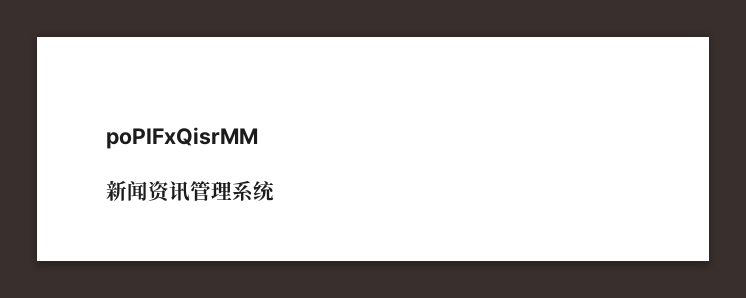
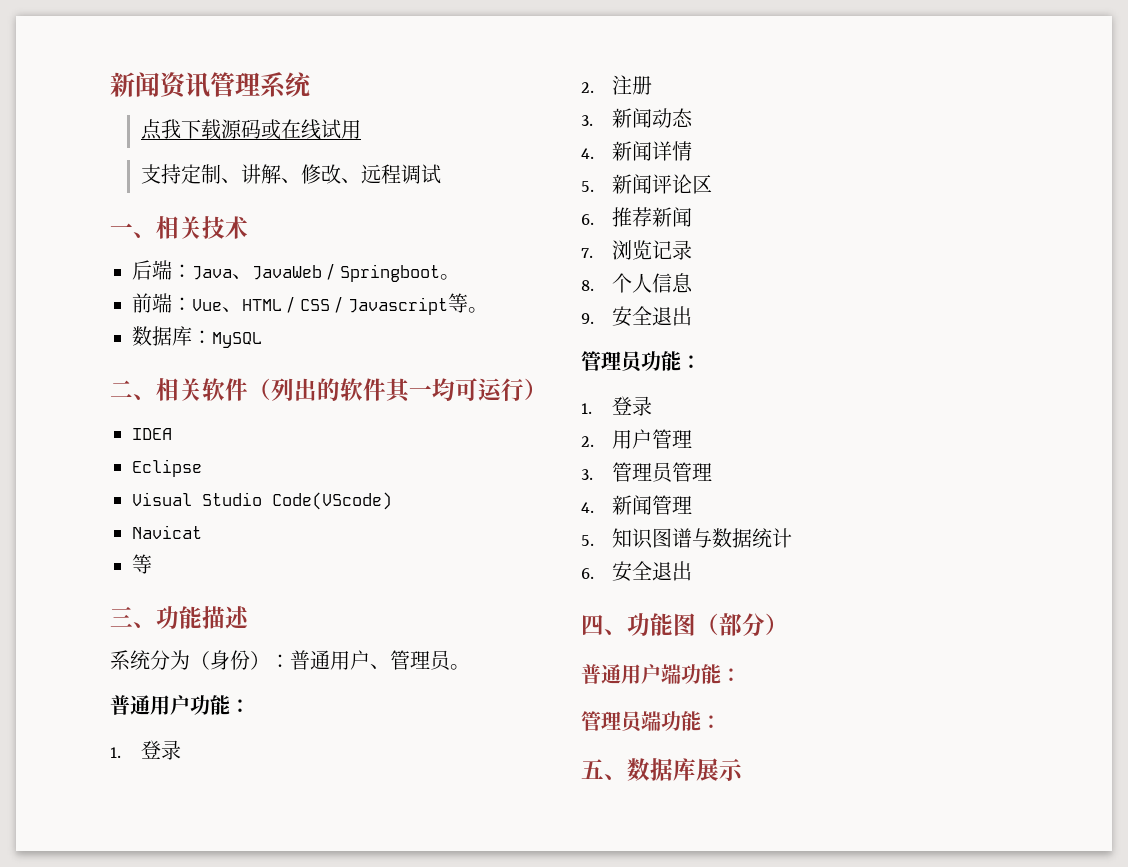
[106,127,258,149] poPIFxQisrMM // -> (110, 84) none
(275, 191) none -> [141,119,362,140] [141,164,442,184] [110,216,248,239] [132,260,460,282] [132,293,488,315] [132,326,262,348] [110,378,547,403] [132,428,172,440] [132,459,202,477] [132,492,392,510] [132,525,202,539] [132,554,152,574] [110,606,249,629] [110,650,470,671] [110,695,250,715] [110,740,182,760] [581,75,653,95] [581,108,694,128] [581,141,693,161] [581,174,713,194] [581,207,693,227] [581,240,693,260] [581,273,694,293] [581,306,693,327] [581,351,701,373] [581,396,653,416] [581,429,693,449] [581,462,713,483] [581,495,693,515] [581,528,793,549] [581,561,693,582] [581,613,788,636] [581,664,741,684] [581,711,721,733] [581,758,743,781] // 点我下载源码或在线试用 // 支持定制、讲解、修改、远程调试 // 一、相关技术 // 后端：Java、JavaWeb / Springboot。 // 前端：Vue、HTML / CSS / Javascript等。 // 数据库：MySQL // 二、相关软件（列出的软件其一均可运行） // IDEA // Eclipse // Visual Studio Code(VScode) // Navicat // 等 // 三、功能描述 // 系统分为（身份）：普通用户、管理员。 // 普通用户功能： // 1.登录 // 2.注册 // 3.新闻动态 // 4.新闻详情 // 5.新闻评论区 // 6.推荐新闻 // 7.浏览记录 // 8.个人信息 // 9.安全退出 // 管理员功能： // 1.登录 // 2.用户管理 // 3.管理员管理 // 4.新闻管理 // 5.知识图谱与数据统计 // 6.安全退出 // 四、功能图（部分） // 普通用户端功能： // 管理员端功能： // 五、数据库展示

